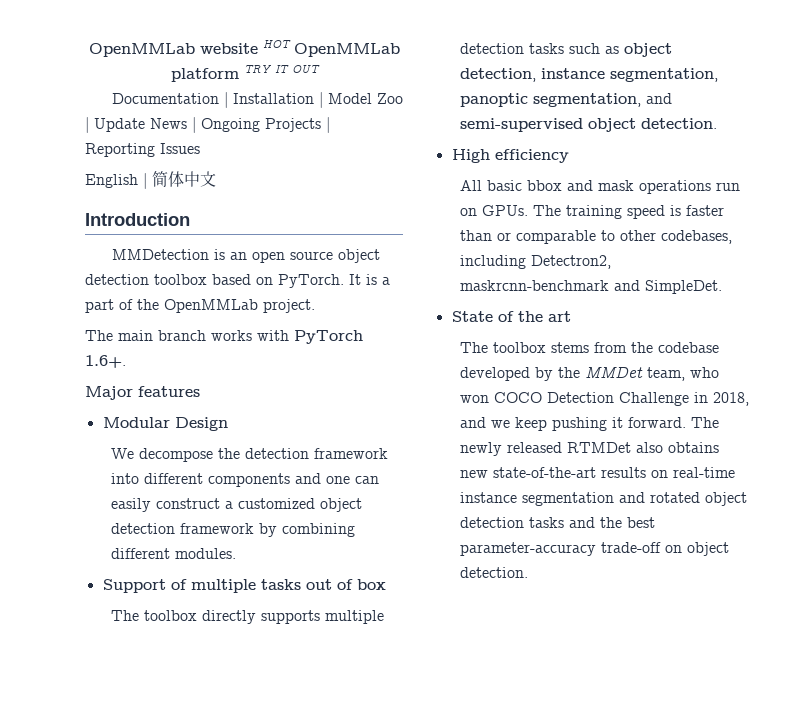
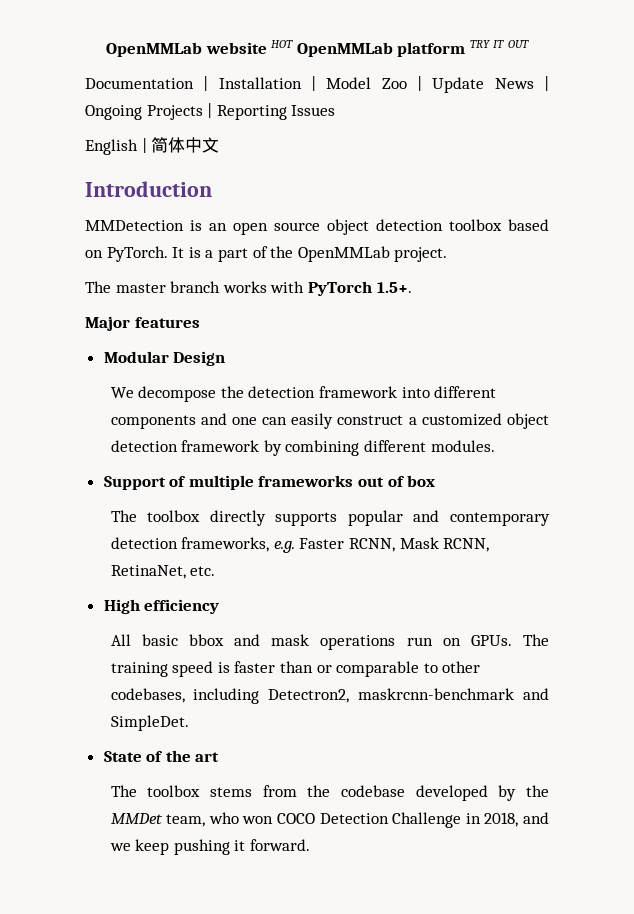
[118,330,153,341] main -> [115,283,166,293] master
[85,355,126,368] 1.6+. -> [376,282,412,293] 1.5+.
[260,579,301,590] tasks -> [258,475,354,487] frameworks
[325,610,385,624] [460,43,673,57] [460,68,719,82] [460,93,673,107] [460,118,718,132] multiple detection tasks such as object detection, instance segmentation, panoptic segmentation, and semi-supervised object detection. -> [347,510,550,526] [110,537,490,553] [110,565,216,579] popular and contemporary detection frameworks, e.g. Faster RCNN, Mask RCNN, RetinaNet, etc.
[691,417,720,428] [460,442,720,456] [460,467,736,478] [460,492,748,506] [460,517,656,528] [460,542,730,556] [460,567,529,578] The newly released RTMDet also obtains new state-of-the-art results on real-time instance segmentation and rotated object detection tasks and the best parameter-accuracy trade-off on object detection. -> (310, 845) none

